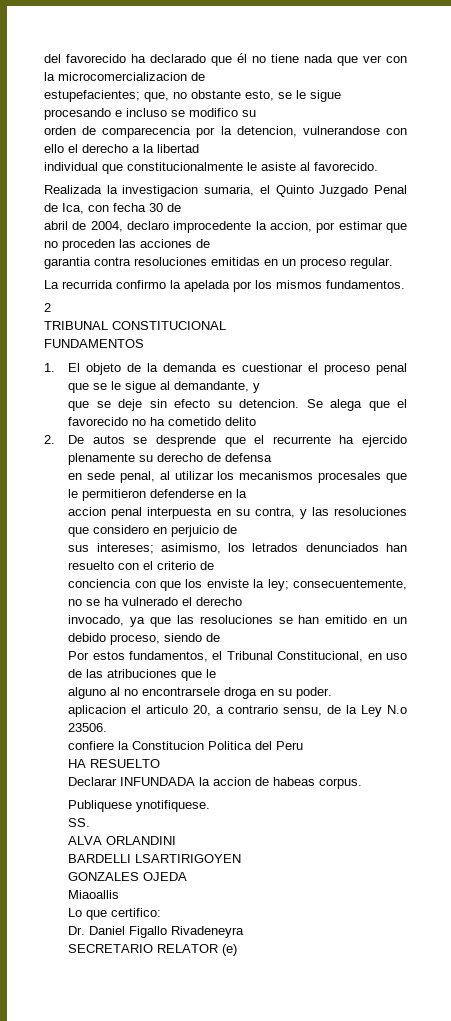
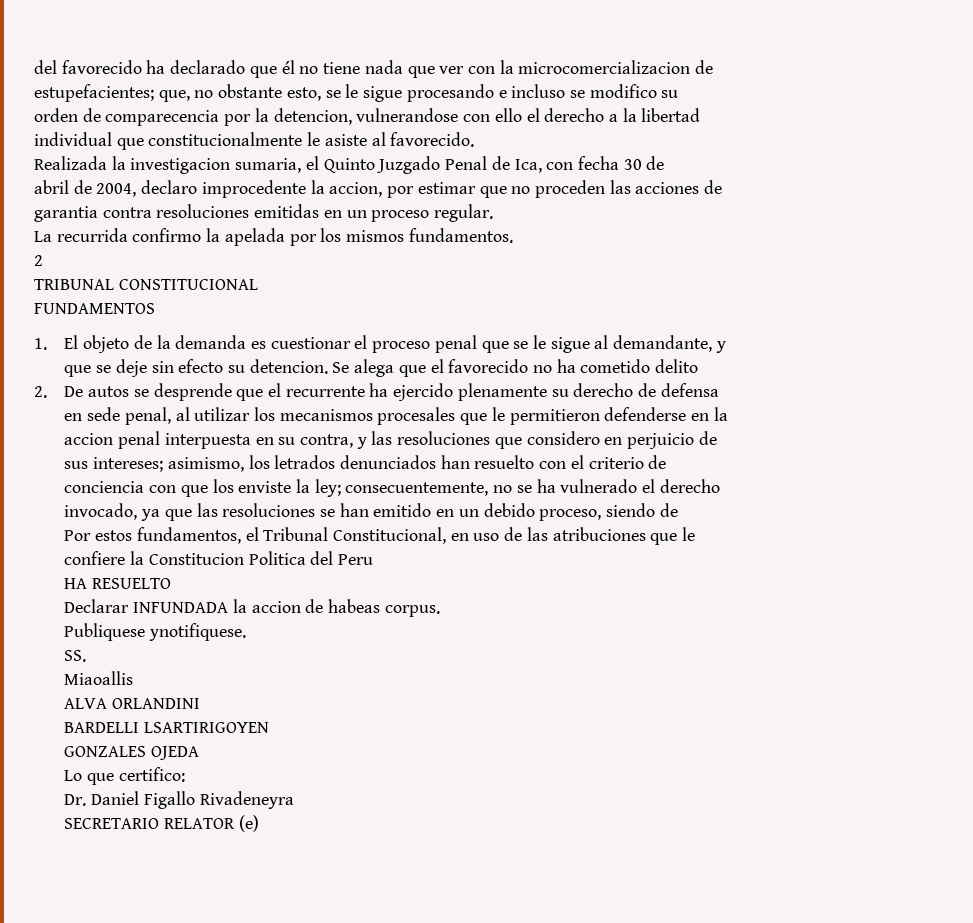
[68,687,333,699] [68,705,407,717] [68,723,108,732] // alguno al no encontrarsele droga en su poder. // aplicacion el articulo 20, a contrario sensu, de la Ley N.o 23506. -> (696, 534) none
(91, 822) none -> [64,671,134,685] // Miaoallis
[68,890,120,899] // Miaoallis -> (200, 753) none

